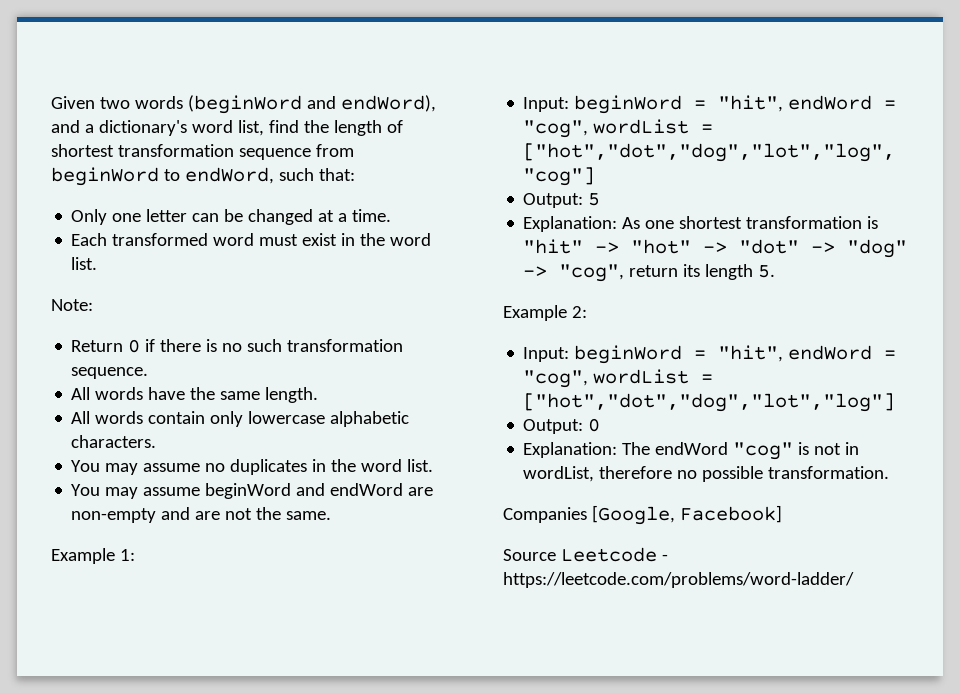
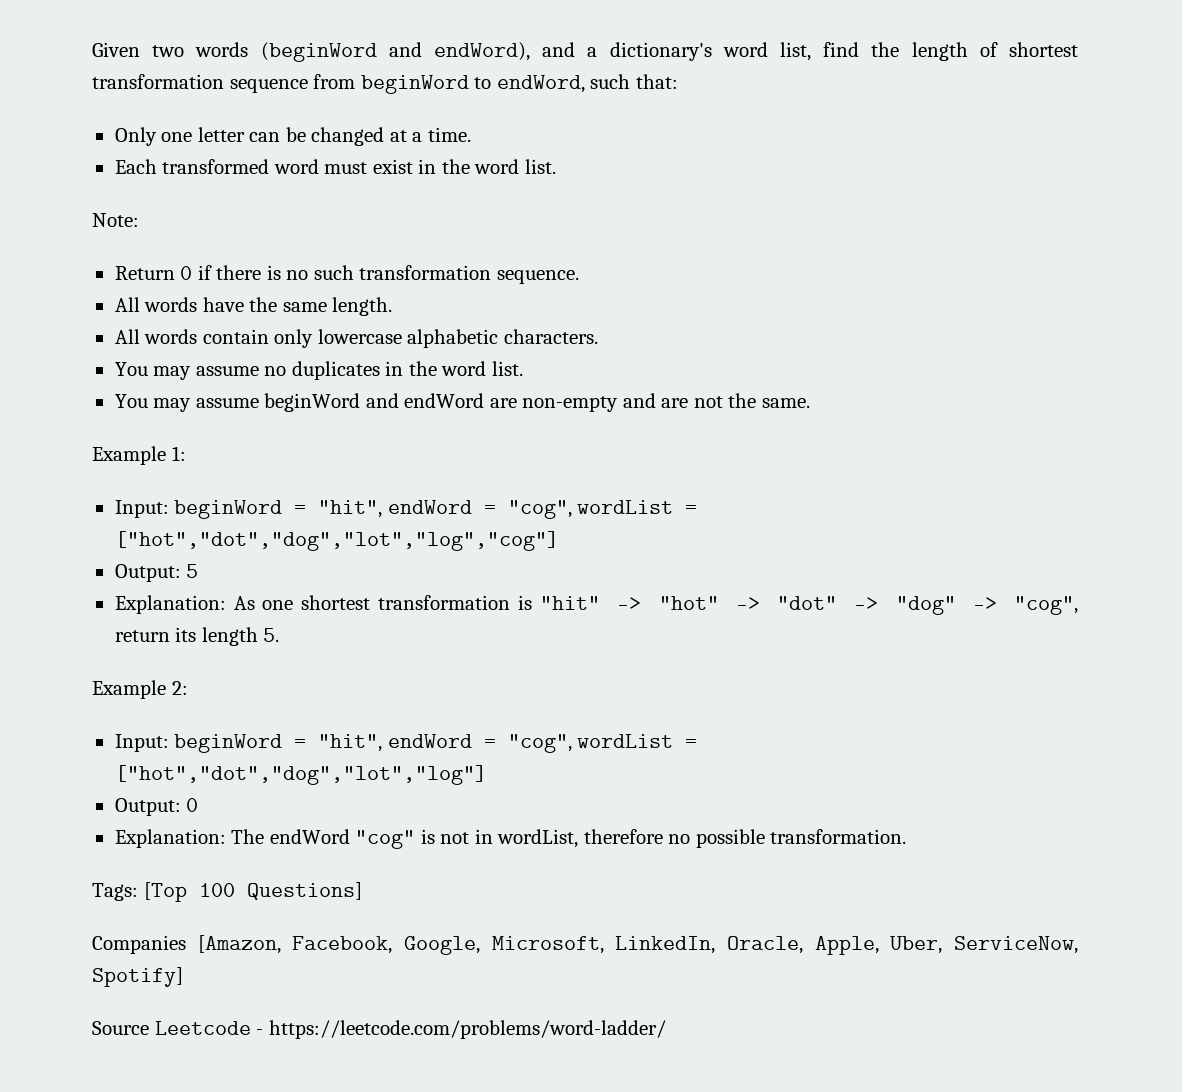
[503,505,782,525] Companies [Google, Facebook] -> [92,882,362,902] [92,935,1078,955] [92,967,183,987] Tags: [Top 100 Questions] // Companies [Amazon, Facebook, Google, Microsoft, LinkedIn, Oracle, Apple, Uber, ServiceNow, Spotify]

